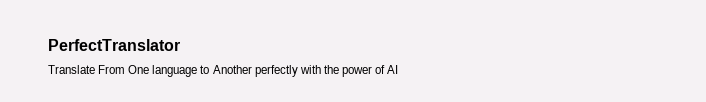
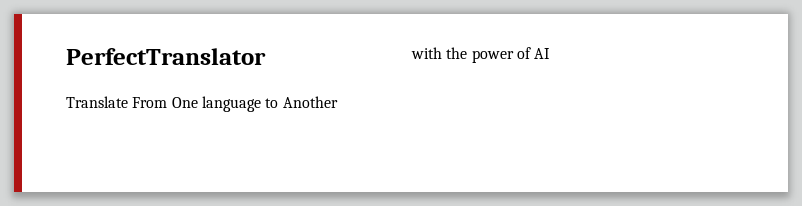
[254,65,298,77] perfectly -> (338, 102) none

